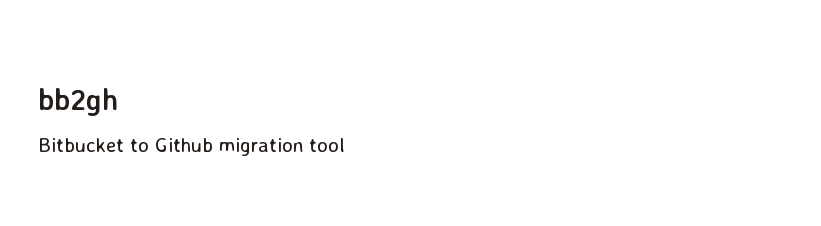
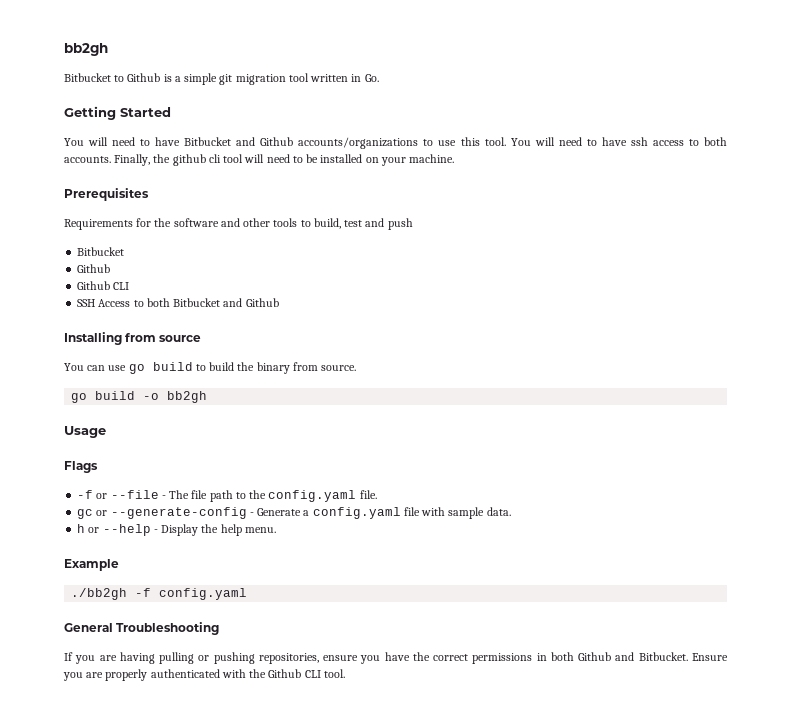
[219,138,345,156] migration tool -> [163,73,379,85] [64,106,171,120] [64,137,727,149] [64,154,455,166] [64,188,149,201] [64,218,413,230] [77,247,125,256] [77,264,111,273] [77,281,130,290] [77,298,279,307] [64,332,202,345] [64,362,357,374] [71,391,208,403] [64,426,106,438] [64,461,98,473] [77,490,377,502] [77,507,511,519] [77,524,276,536] [64,559,119,571] [71,588,248,600] [64,622,220,635] [64,652,728,664] [63,669,345,681] is a simple git migration tool written in Go. // Getting Started // You will need to have Bitbucket and Github accounts/organizations to use this tool. You will need to have ssh access to both accounts. Finally, the github cli tool will need to be installed on your machine. // Prerequisites // Requirements for the software and other tools to build, test and push // Bitbucket // Github // Github CLI // SSH Access to both Bitbucket and Github // Installing from source // You can use go build to build the binary from source. // go build -o bb2gh // Usage // Flags // -f or --file - The file path to the config.yaml file. // gc or --generate-config - Generate a config.yaml file with sample data. // h or --help - Display the help menu. // Example // ./bb2gh -f config.yaml // General Troubleshooting // If you are having pulling or pushing repositories, ensure you have the correct permissions in both Github and Bitbucket. Ensure you are properly authenticated with the Github CLI tool.

